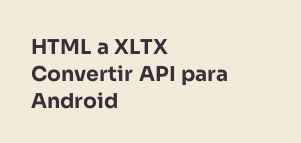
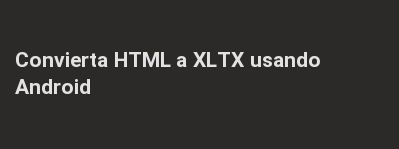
(31, 46) none -> [15,52,108,67] Convierta
[31,65,229,86] Convertir API para -> [249,52,321,67] usando

